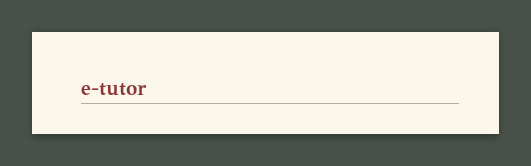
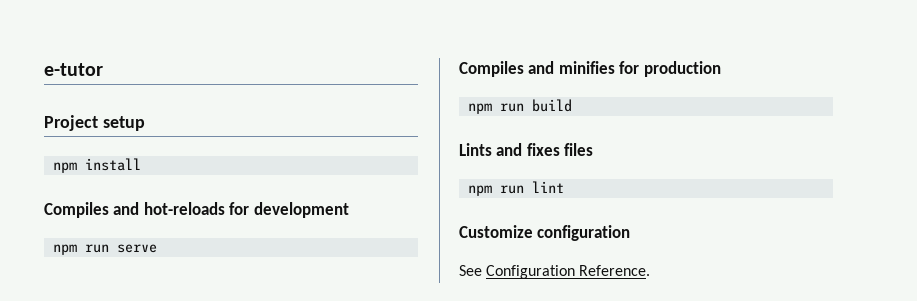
(147, 89) none -> [44,115,145,131] [53,158,142,173] [44,202,349,218] [53,244,158,255] [459,61,721,77] [468,99,573,114] [459,143,594,156] [468,181,565,196] [459,225,631,241] [459,265,651,279] // Project setup // npm install // Compiles and hot-reloads for development // npm run serve // Compiles and minifies for production // npm run build // Lints and fixes files // npm run lint // Customize configuration // See Configuration Reference.

